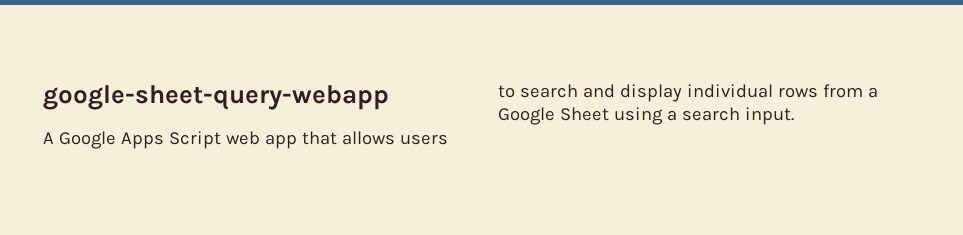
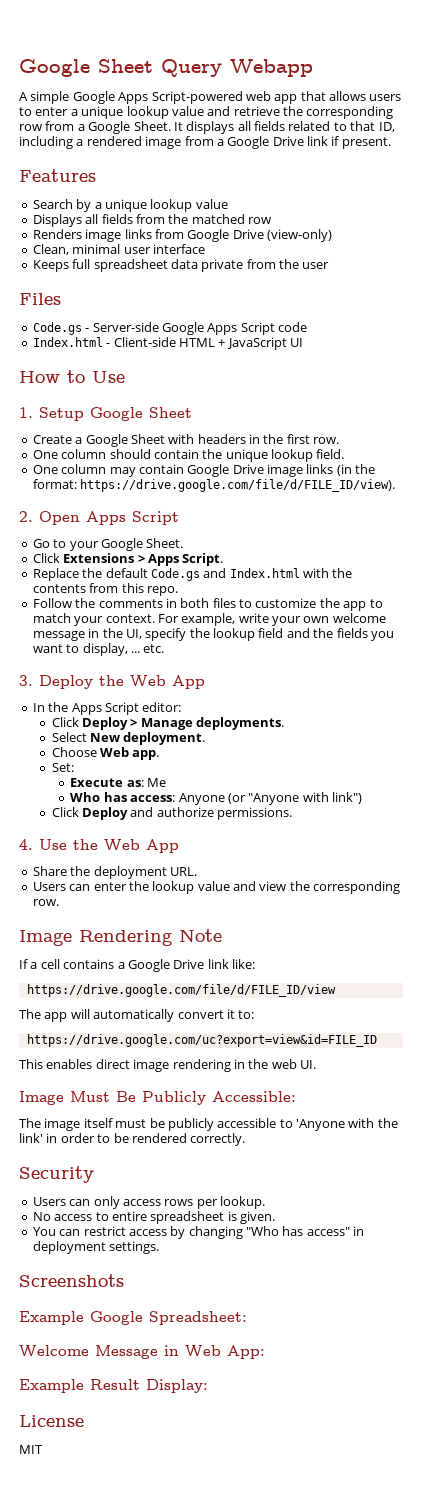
[43,85,389,110] google-sheet-query-webapp -> [19,59,313,77] Google Sheet Query Webapp
[58,131,221,149] Google Apps Script -> [30,91,243,104] simple Google Apps Script-powered
[519,84,878,102] [498,107,794,125] search and display individual rows from a Google Sheet using a search input. -> [35,106,394,119] [19,121,395,134] [19,136,391,149] [19,169,96,182] [32,199,228,212] [32,214,271,227] [32,229,332,242] [32,244,205,255] [32,259,330,272] [19,293,61,305] [32,322,307,335] [32,337,303,350] [19,370,125,383] [19,407,192,421] [32,434,340,447] [32,449,345,462] [32,464,376,477] [32,479,396,492] [19,511,179,525] [32,538,184,551] [32,553,224,566] [32,568,353,581] [32,583,178,596] [32,598,383,611] [32,613,386,626] [32,628,394,641] [32,643,165,656] [19,675,205,689] [32,702,182,715] [51,717,285,730] [51,732,206,745] [51,747,160,760] [51,763,74,772] [70,778,167,787] [70,792,363,805] [51,807,293,820] [19,839,179,853] [32,866,197,879] [32,881,401,894] [32,899,59,906] [19,929,222,946] [19,959,255,972] [26,984,336,997] [19,1009,255,1022] [26,1034,377,1047] [19,1059,316,1072] [19,1091,296,1105] [19,1118,398,1131] [19,1133,246,1146] [19,1166,94,1183] [32,1196,265,1209] [32,1211,275,1224] [32,1226,365,1239] [32,1241,160,1254] [19,1274,124,1287] [19,1311,247,1325] [19,1345,265,1359] [19,1379,208,1393] [19,1415,84,1427] [19,1445,43,1454] enter a unique lookup value and retrieve the corresponding row from a Google Sheet. It displays all fields related to that ID, including a rendered image from a Google Drive link if present. // Features // Search by a unique lookup value // Displays all fields from the matched row // Renders image links from Google Drive (view-only) // Clean, minimal user interface // Keeps full spreadsheet data private from the user // Files // Code.gs - Server-side Google Apps Script code // Index.html - Client-side HTML + JavaScript UI // How to Use // 1. Setup Google Sheet // Create a Google Sheet with headers in the first row. // One column should contain the unique lookup field. // One column may contain Google Drive image links (in the format: https://drive.google.com/file/d/FILE_ID/view). // 2. Open Apps Script // Go to your Google Sheet. // Click Extensions > Apps Script. // Replace the default Code.gs and Index.html with the contents from this repo. // Follow the comments in both files to customize the app to match your context. For example, write your own welcome message in the UI, specify the lookup field and the fields you want to display, ... etc. // 3. Deploy the Web App // In the Apps Script editor: // Click Deploy > Manage deployments. // Select New deployment. // Choose Web app. // Set: // Execute as: Me // Who has access: Anyone (or "Anyone with link") // Click Deploy and authorize permissions. // 4. Use the Web App // Share the deployment URL. // Users can enter the lookup value and view the corresponding row. // Image Rendering Note // If a cell contains a Google Drive link like: // https://drive.google.com/file/d/FILE_ID/view // The app will automatically convert it to: // https://drive.google.com/uc?export=view&id=FILE_ID // This enables direct image rendering in the web UI. // Image Must Be Publicly Accessible: // The image itself must be publicly accessible to 'Anyone with the link' in order to be rendered correctly. // Security // Users can only access rows per lookup. // No access to entire spreadsheet is given. // You can restrict access by changing "Who has access" in deployment settings. // Screenshots // Example Google Spreadsheet: // Welcome Message in Web App: // Example Result Display: // License // MIT

